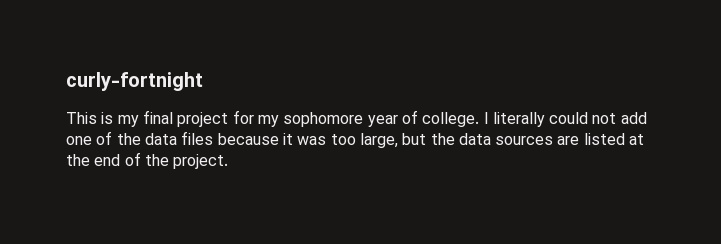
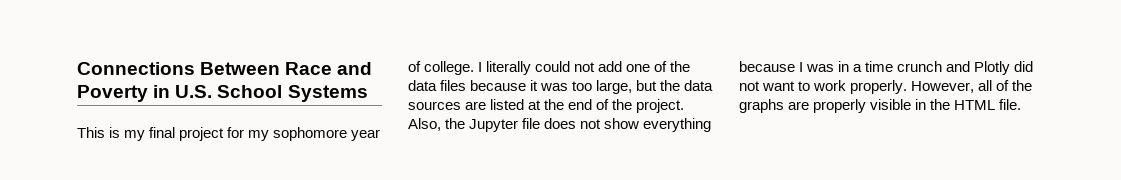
[66,72,203,91] curly-fortnight -> [77,62,373,75] [77,85,368,102] Connections Between Race and Poverty in U.S. School Systems
(229, 161) none -> [408,118,712,132] [739,61,1034,75] [739,80,1033,94] [739,99,1022,113] Also, the Jupyter file does not show everything because I was in a time crunch and Plotly did not want to work properly. However, all of the graphs are properly visible in the HTML file.

